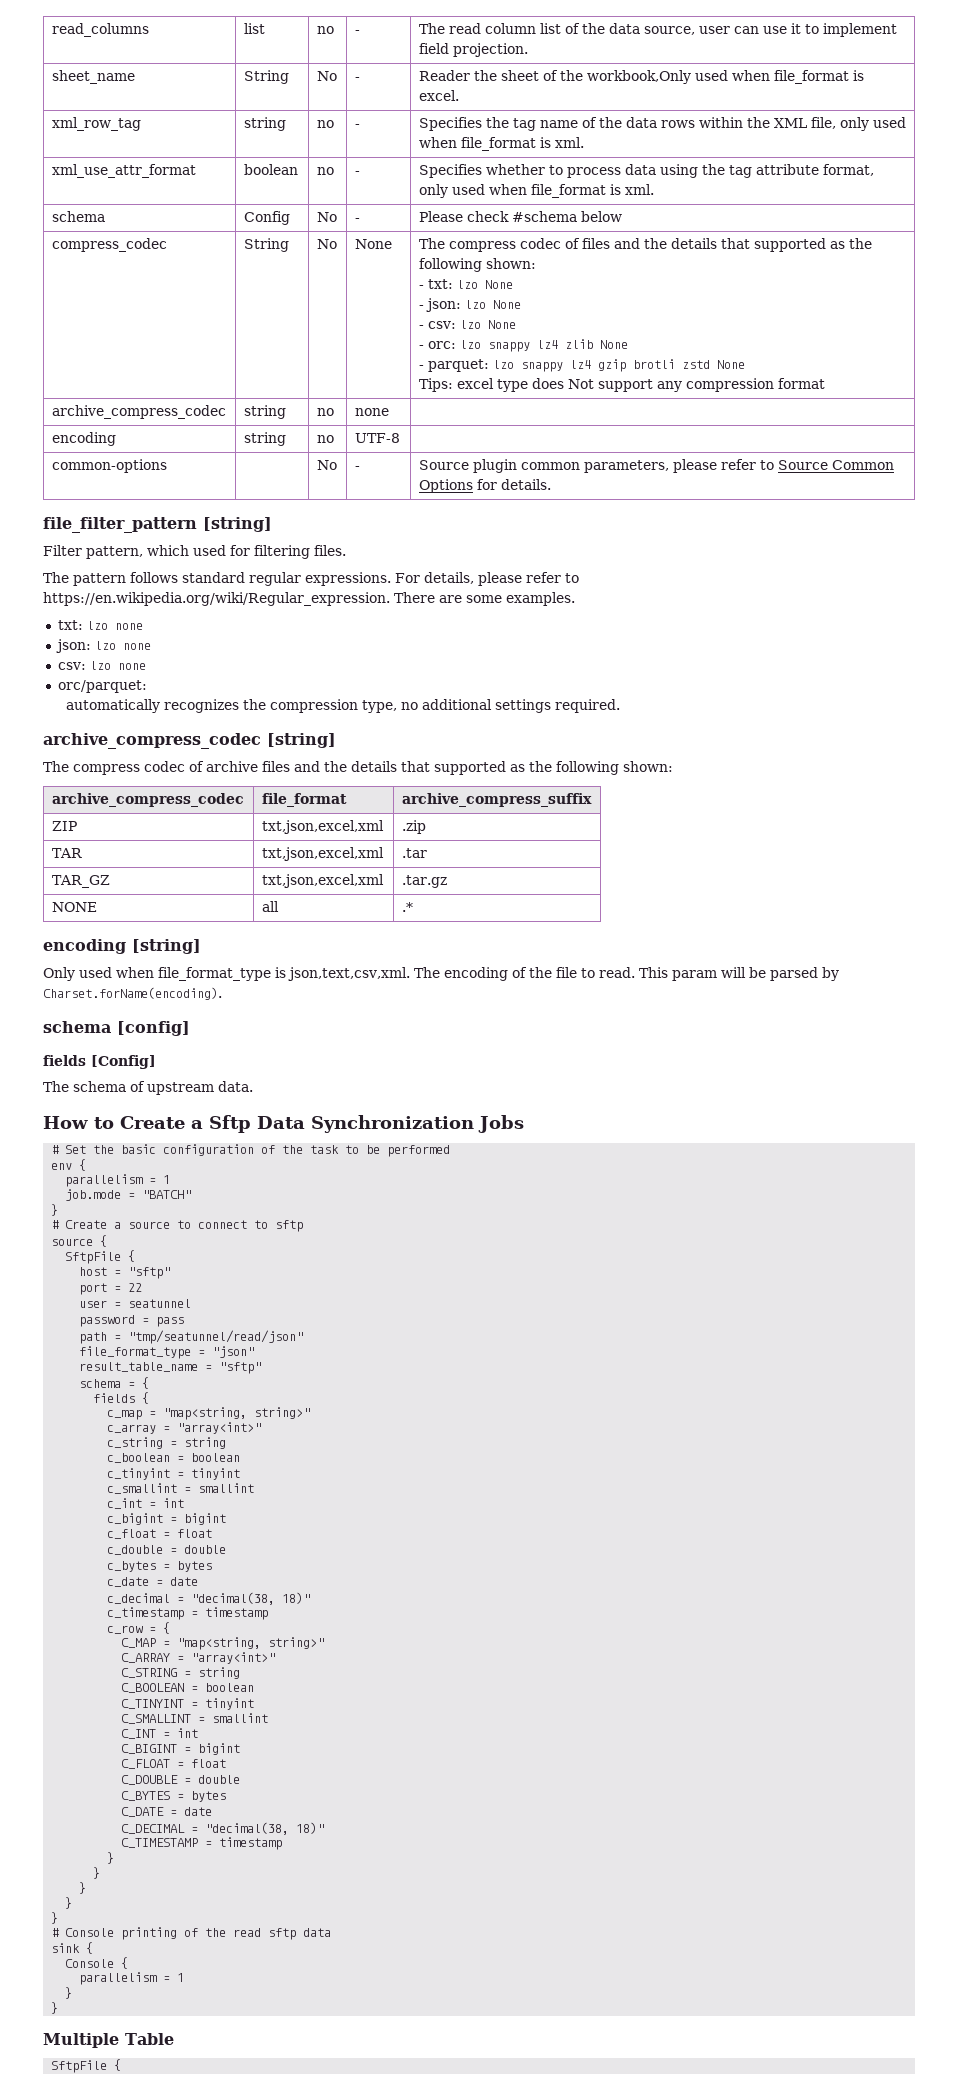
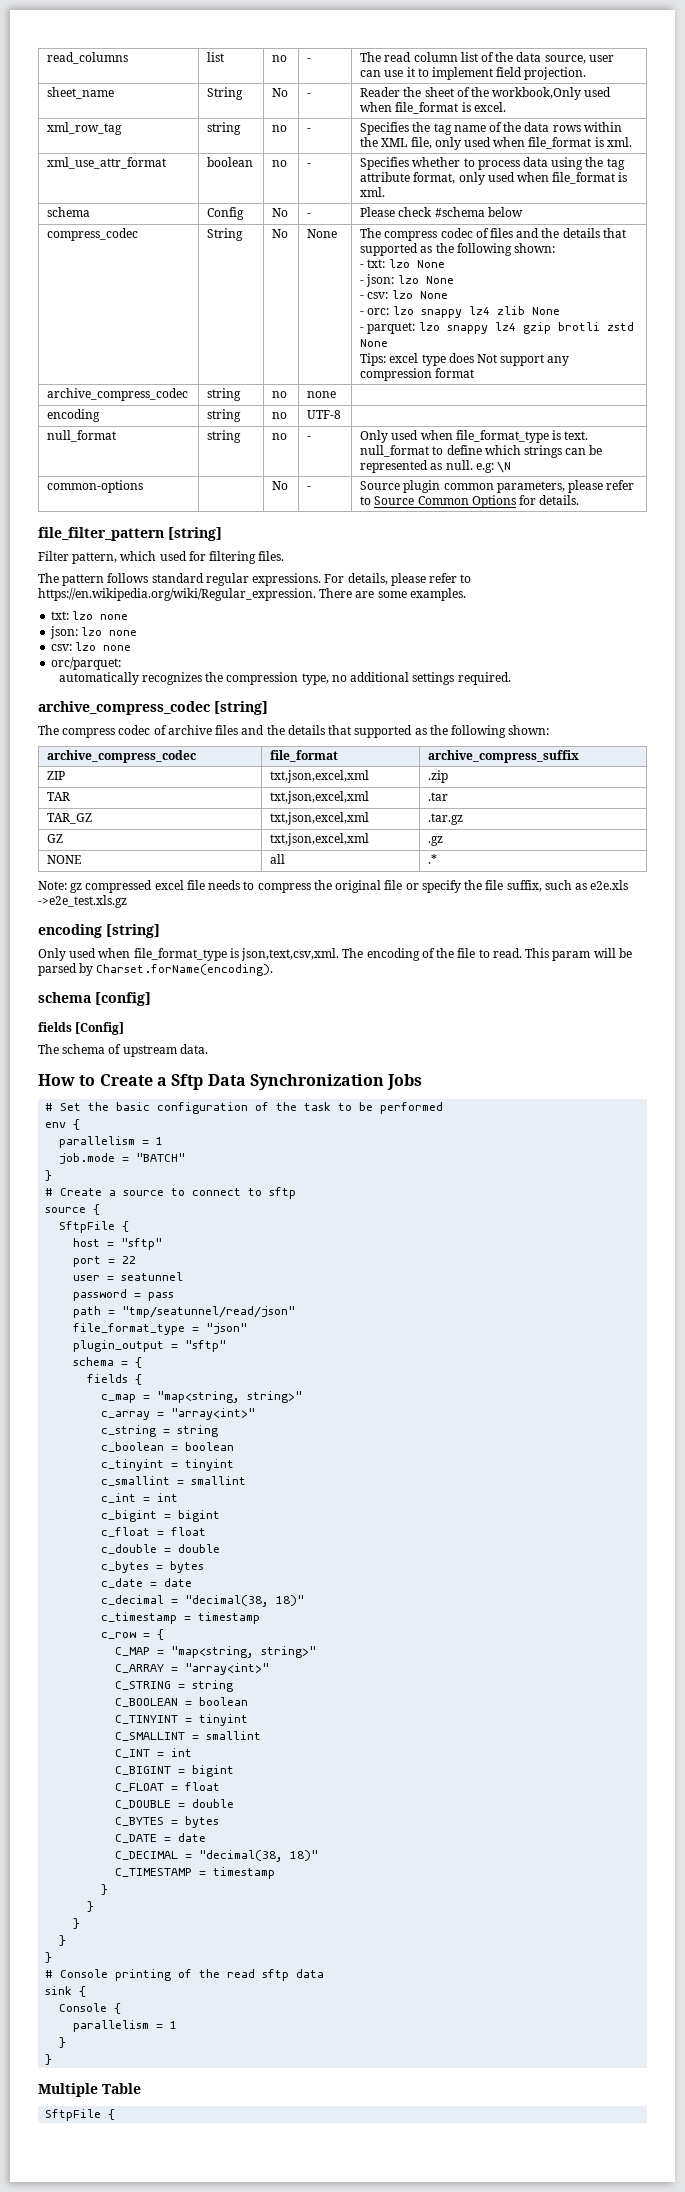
(400, 438) none -> [47,430,117,442] [207,430,242,443] [272,433,288,440] [307,436,312,440] [360,430,589,443] [360,445,603,458] [360,460,512,473] // null_format | string | no | - | Only used when file_format_type is text. null_format to define which strings can be represented as null. e.g: \N
(447, 881) none -> [47,834,64,843] [270,833,370,846] [428,836,444,846] // GZ | txt,json,excel,xml | .gz
(413, 907) none -> [38,880,629,893] [38,895,127,908] // Note: gz compressed excel file needs to compress the original file or specify the file suffix, such as e2e.xls ->e2e_test.xls.gz
[79,1362,199,1372] result_table_name -> [73,1340,165,1352] plugin_output

